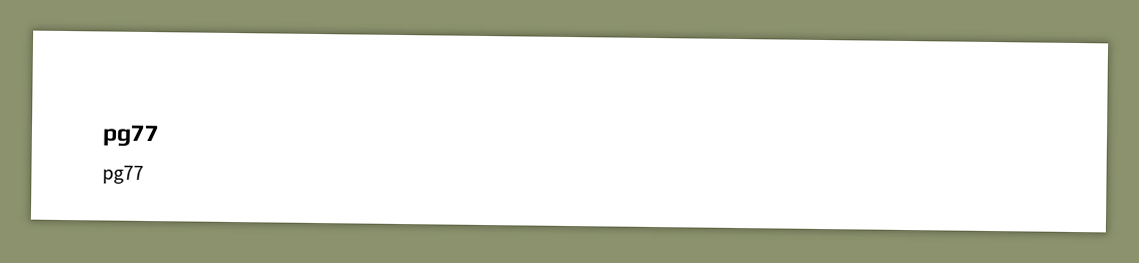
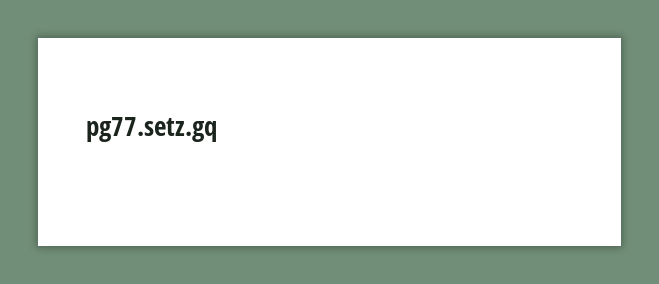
[102,124,160,148] [102,165,144,184] pg77 // pg77 -> [86,117,217,142] pg77.setz.gq

